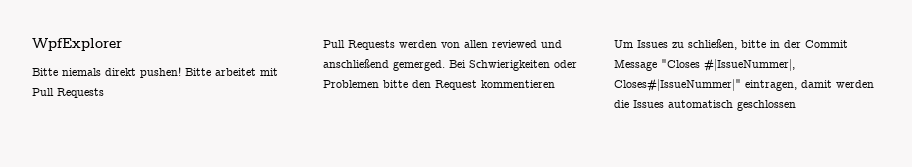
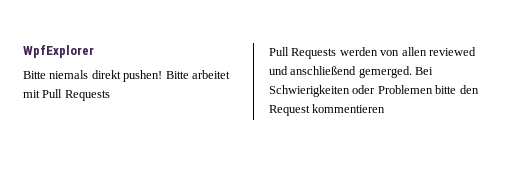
[614,39,848,50] [614,58,795,72] [614,78,874,92] [614,100,796,111] // Um Issues zu schließen, bitte in der Commit Message "Closes #|IssueNummer|, Closes#|IssueNummer|" eintragen, damit werden die Issues automatisch geschlossen -> (386, 108) none

